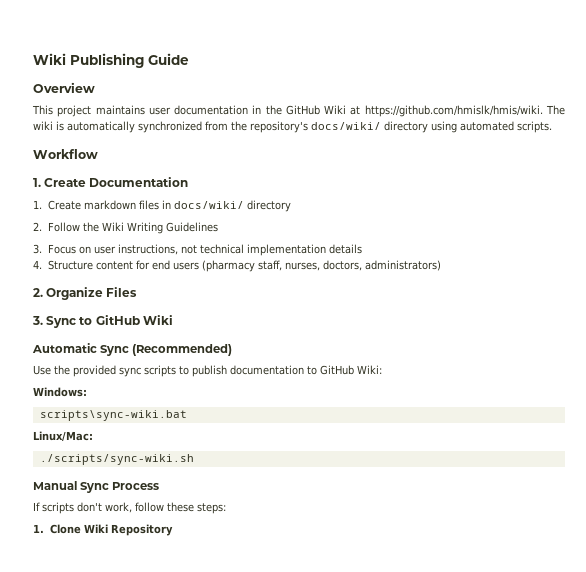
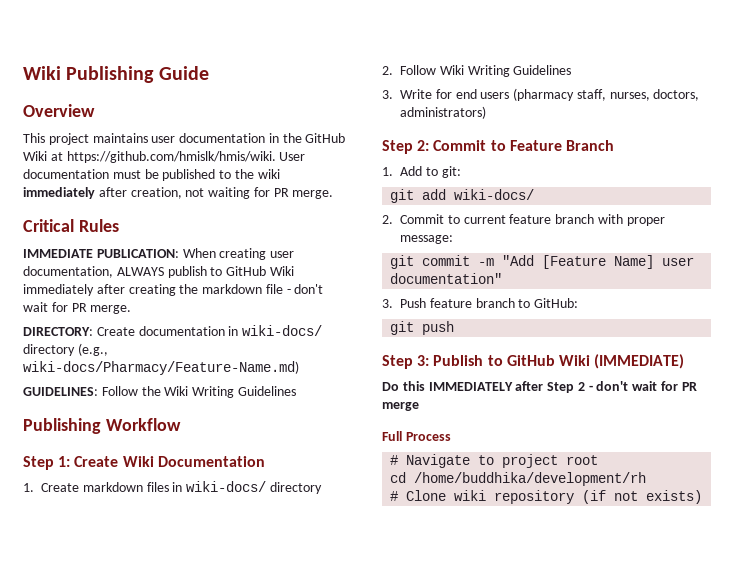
[546,105,565,115] [33,121,552,133] [33,149,98,159] [33,178,87,187] The wiki is automatically synchronized from the repository's docs/wiki/ directory using automated scripts. // Workflow // 1. Create -> [279,152,306,161] [23,169,280,181] [23,187,334,199] [23,219,119,232] [23,248,295,260] [23,266,294,278] [23,284,324,296] [23,302,132,314] [23,325,323,336] [23,343,108,356] [23,361,299,375] [23,386,296,398] [23,418,181,434] [23,456,154,470] User documentation must be published to the wiki immediately after creation, not waiting for PR merge. // Critical Rules // IMMEDIATE PUBLICATION: When creating user documentation, ALWAYS publish to GitHub Wiki immediately after creating the markdown file - don't wait for PR merge. // DIRECTORY: Create documentation in wiki-docs/ directory (e.g., wiki-docs/Pharmacy/Feature-Name.md) // GUIDELINES: Follow the Wiki Writing Guidelines // Publishing Workflow // Step 1: Create Wiki
[173,201,244,209] docs/wiki/ -> [186,481,267,492] wiki-docs/
[82,222,99,232] the -> (436, 70) none
[47,244,362,256] [33,260,133,270] Focus on user instructions, not technical implementation details // 4. Structure content -> [400,89,432,99] Write
[33,287,138,300] [32,315,173,328] [32,343,233,356] [33,365,382,377] [33,387,87,397] [39,410,187,421] [33,431,93,442] [39,454,194,465] [33,481,160,493] [33,502,226,514] [33,524,173,536] 2. Organize Files // 3. Sync to GitHub Wiki // Automatic Sync (Recommended) // Use the provided sync scripts to publish documentation to GitHub Wiki: // Windows: // scripts\sync-wiki.bat // Linux/Mac: // ./scripts/sync-wiki.sh // Manual Sync Process // If scripts don't work, follow these steps: // 1. Clone Wiki Repository -> [382,140,614,154] [382,166,461,178] [390,189,535,203] [382,214,665,226] [400,235,453,244] [390,255,695,269] [390,273,503,284] [382,298,579,308] [390,321,455,335] [382,354,685,369] [382,381,697,393] [382,402,419,411] [382,431,451,441] [390,454,599,468] [390,472,647,486] [390,490,703,504] Step 2: Commit to Feature Branch // 1. Add to git: // git add wiki-docs/ // 2. Commit to current feature branch with proper message: // git commit -m "Add [Feature Name] user documentation" // 3. Push feature branch to GitHub: // git push // Step 3: Publish to GitHub Wiki (IMMEDIATE) // Do this IMMEDIATELY after Step 2 - don't wait for PR merge // Full Process // # Navigate to project root // cd /home/buddhika/development/rh // # Clone wiki repository (if not exists)

